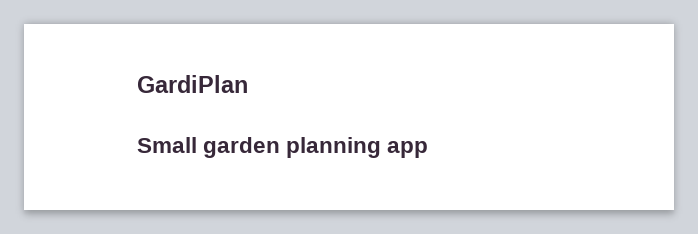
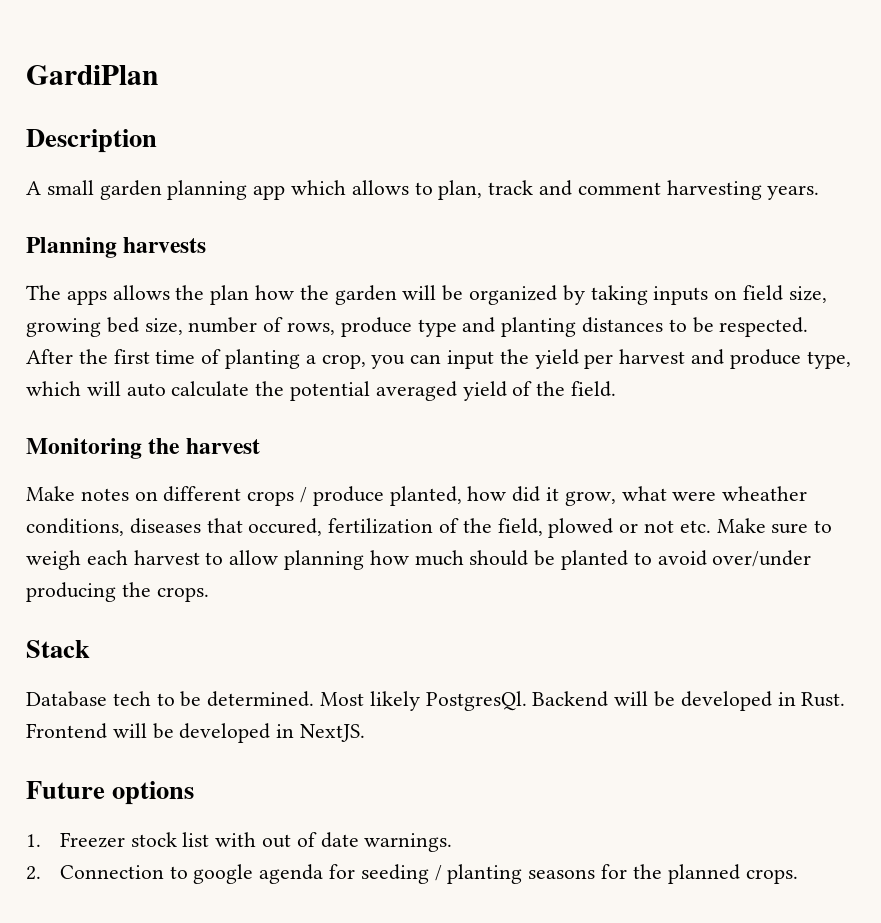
[137,137,429,158] Small garden planning app -> [26,129,157,153] [26,180,820,200] [26,237,207,258] [26,285,827,305] [26,317,809,337] [26,349,851,369] [26,381,617,401] [26,438,260,459] [26,486,808,506] [26,518,833,538] [26,550,812,570] [26,582,209,602] [26,640,90,658] [26,691,846,711] [26,723,366,743] [26,781,195,805] [26,832,453,852] [26,864,798,884] Description // A small garden planning app which allows to plan, track and comment harvesting years. // Planning harvests // The apps allows the plan how the garden will be organized by taking inputs on field size, growing bed size, number of rows, produce type and planting distances to be respected. After the first time of planting a crop, you can input the yield per harvest and produce type, which will auto calculate the potential averaged yield of the field. // Monitoring the harvest // Make notes on different crops / produce planted, how did it grow, what were wheather conditions, diseases that occured, fertilization of the field, plowed or not etc. Make sure to weigh each harvest to allow planning how much should be planted to avoid over/under producing the crops. // Stack // Database tech to be determined. Most likely PostgresQl. Backend will be developed in Rust. Frontend will be developed in NextJS. // Future options // 1. Freezer stock list with out of date warnings. // 2. Connection to google agenda for seeding / planting seasons for the planned crops.

